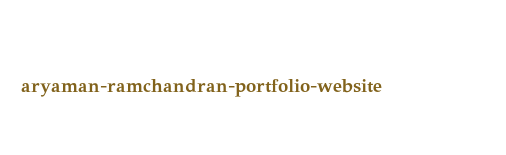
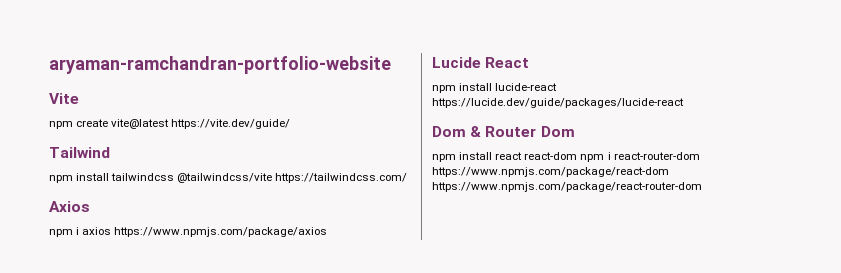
(382, 88) none -> [49,93,79,104] [49,119,291,129] [49,147,110,158] [49,173,408,183] [49,201,90,212] [49,227,328,237] [432,57,530,68] [432,83,558,93] [432,98,684,108] [432,126,575,137] [432,152,700,162] [432,167,669,177] [432,182,702,192] // Vite // npm create vite@latest https://vite.dev/guide/ // Tailwind // npm install tailwindcss @tailwindcss/vite https://tailwindcss.com/ // Axios // npm i axios https://www.npmjs.com/package/axios // Lucide React // npm install lucide-react https://lucide.dev/guide/packages/lucide-react // Dom & Router Dom // npm install react react-dom npm i react-router-dom https://www.npmjs.com/package/react-dom https://www.npmjs.com/package/react-router-dom

